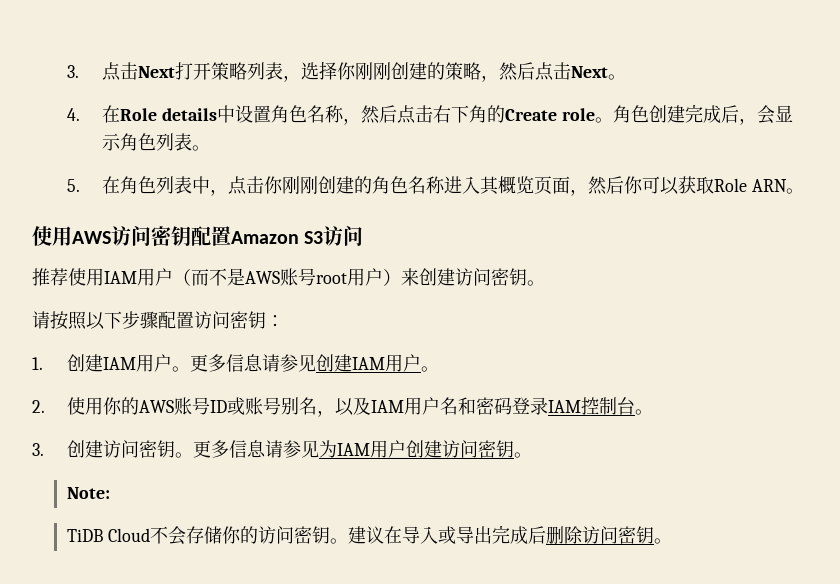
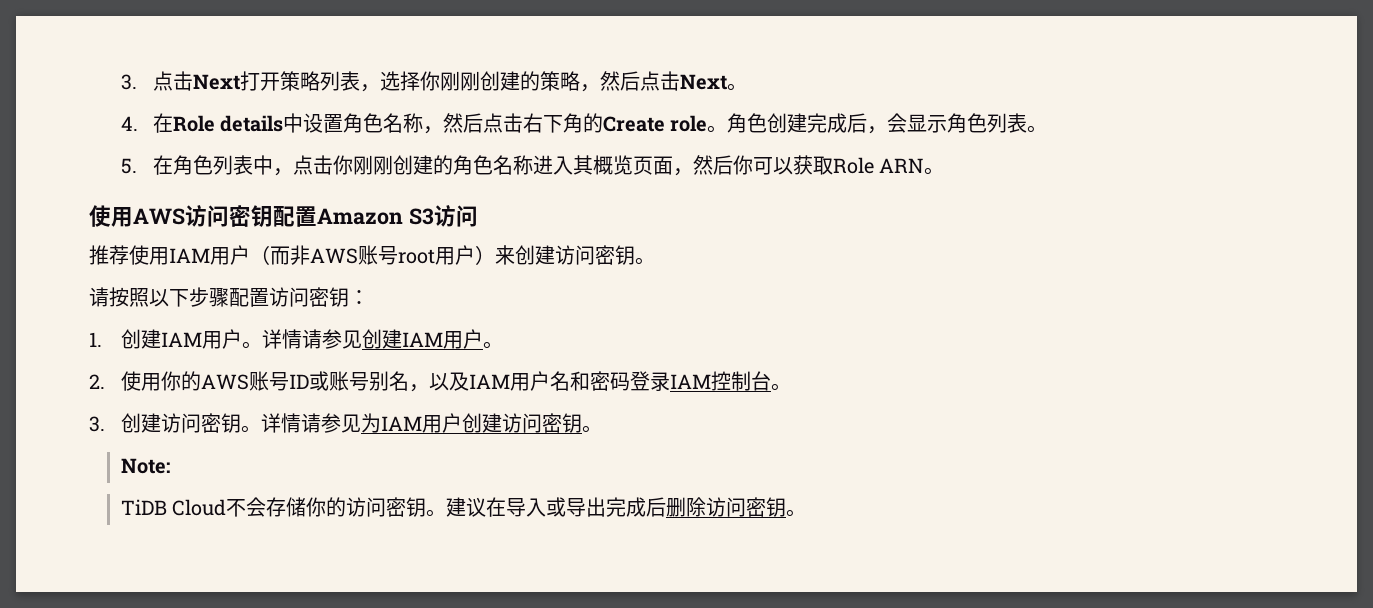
[209,268,245,286] 不是 -> [290,245,310,265] 非
[190,354,264,372] 更多信息 -> [261,329,302,349] 详情
[193,440,267,458] 更多信息 -> [260,413,301,433] 详情

